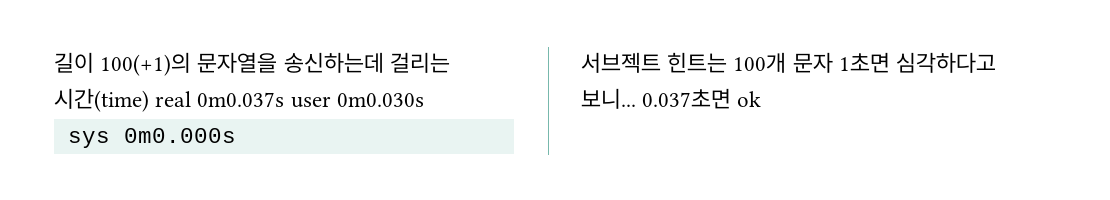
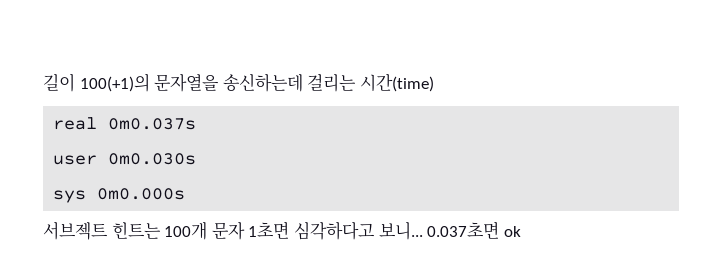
(149, 100) none -> (434, 82) //
(285, 99) none -> (197, 124) //

